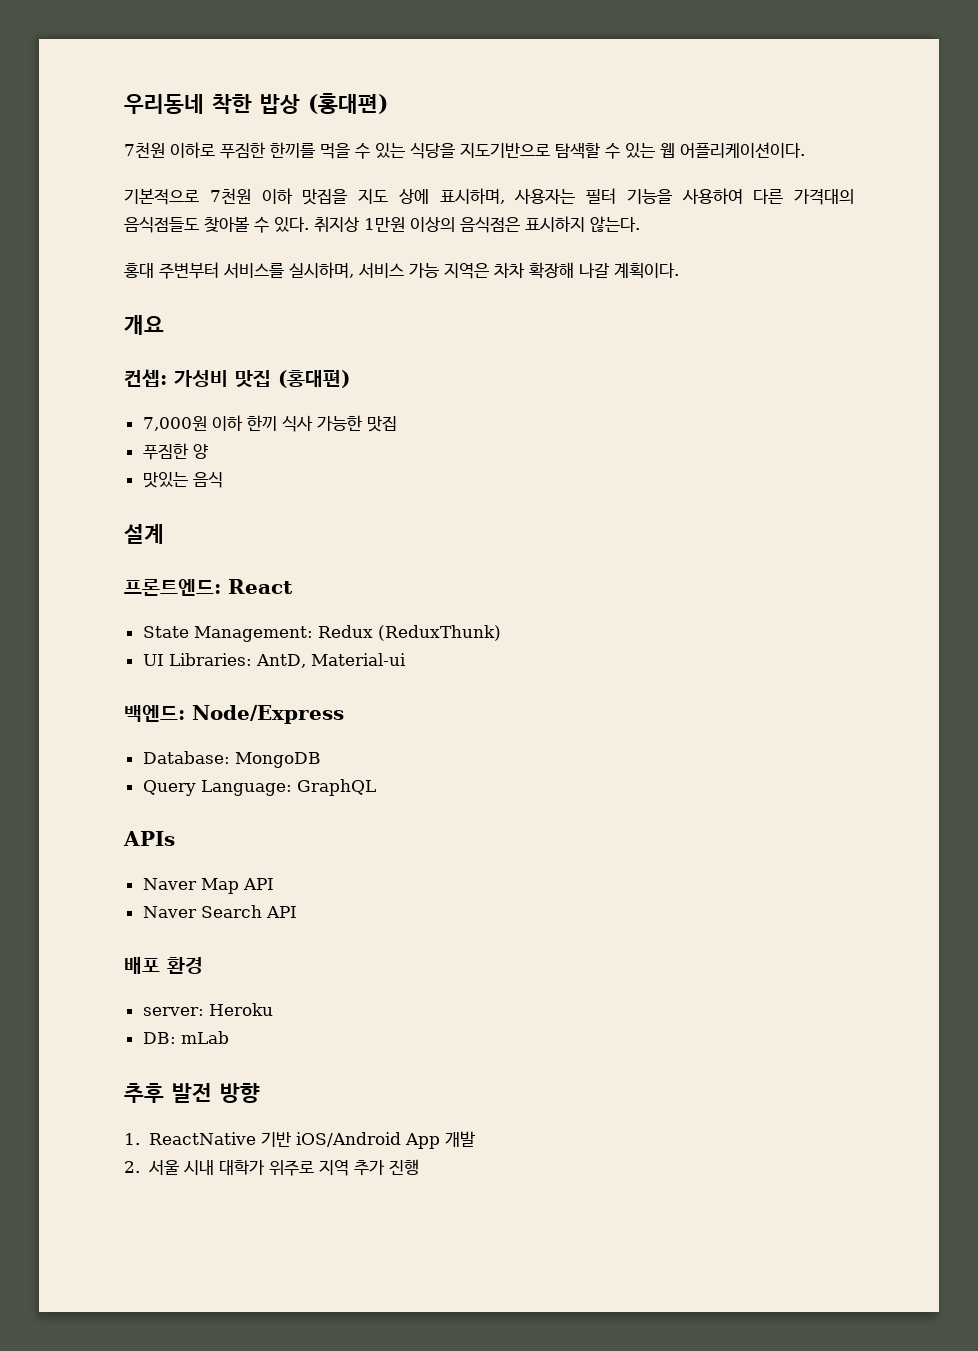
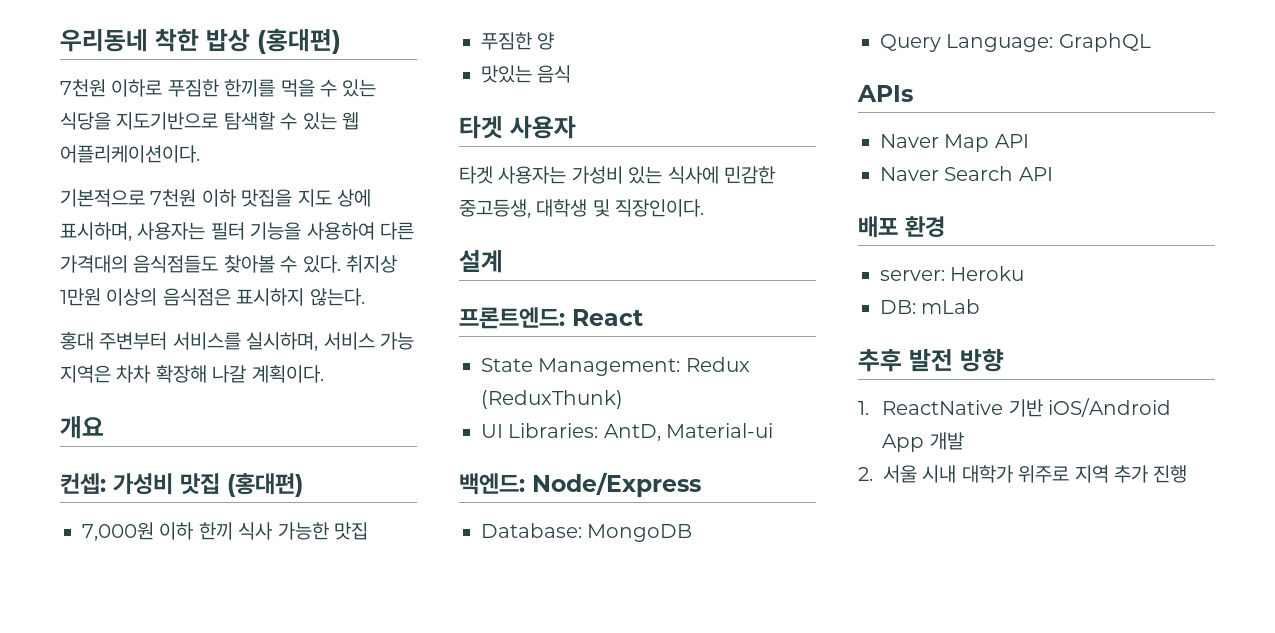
(223, 480) none -> [459,116,576,139] [459,166,775,184] [459,199,705,218] // 타겟 사용자 // 타겟 사용자는 가성비 있는 식사에 민감한 중고등생, 대학생 및 직장인이다.

